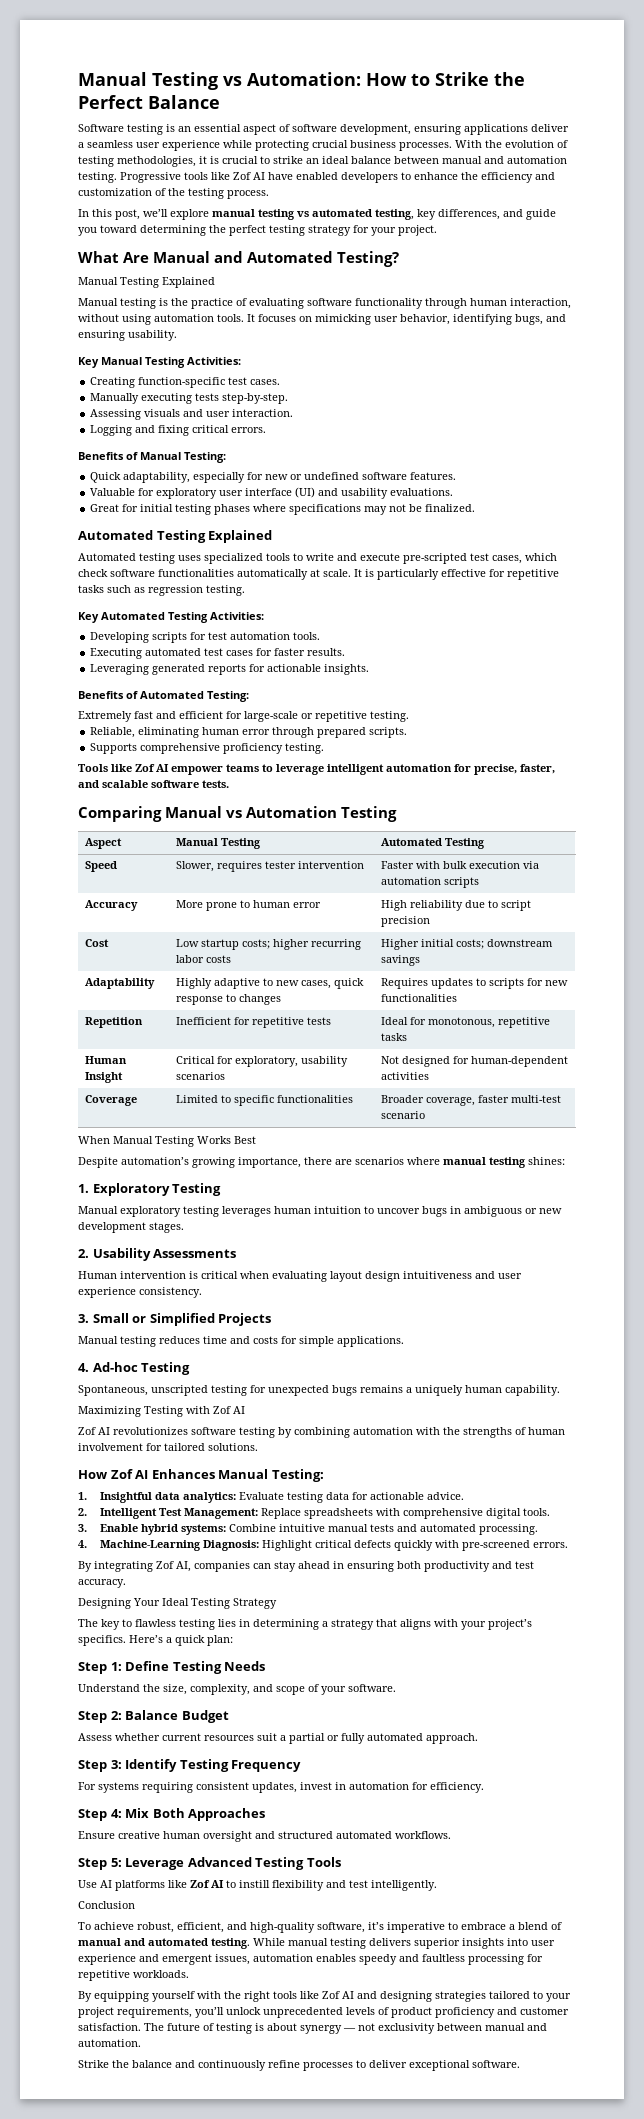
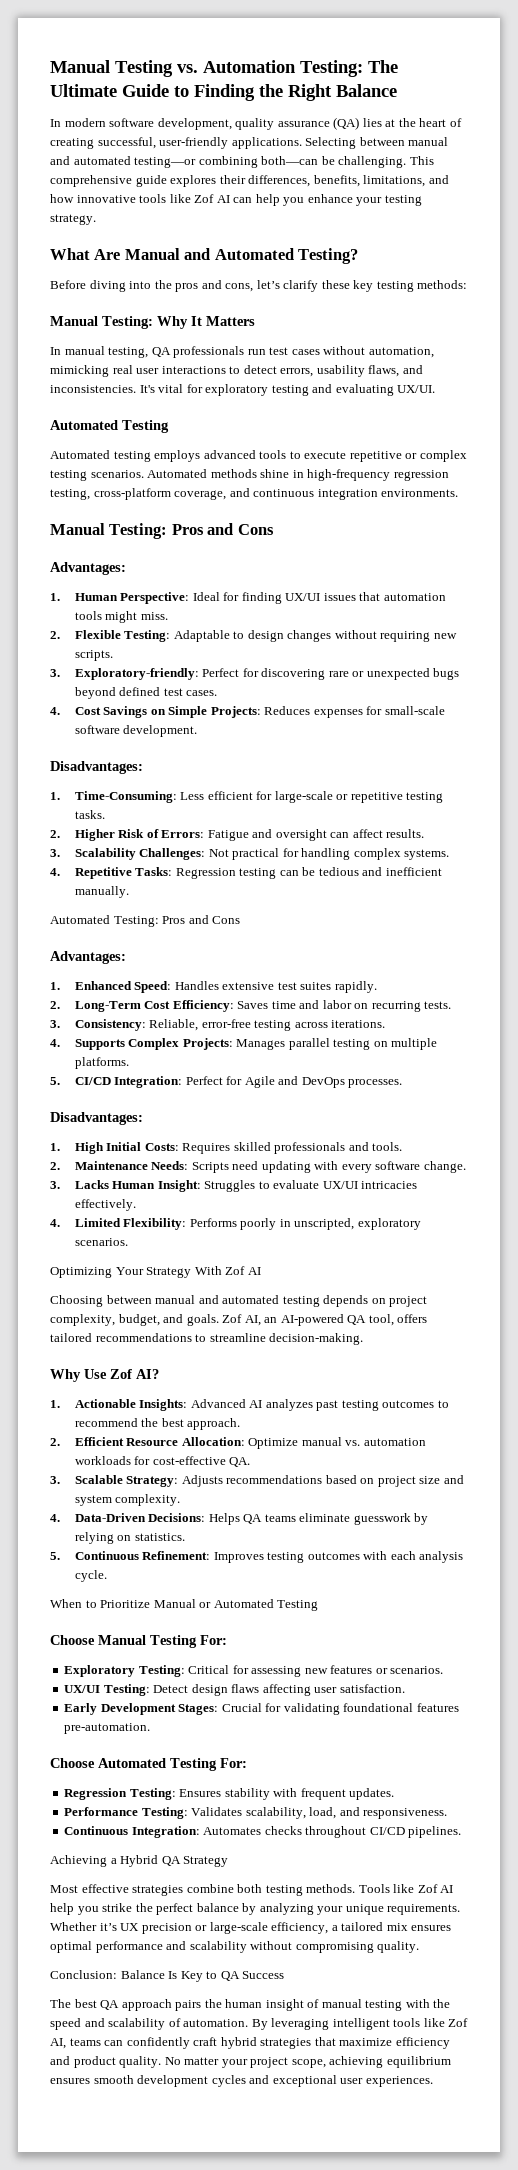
[78,72,525,90] [78,95,220,109] [78,124,569,135] [78,140,568,151] [78,156,567,167] [78,172,555,183] [78,188,269,199] [78,209,556,220] [78,225,437,236] Manual Testing vs Automation: How to Strike the Perfect Balance // Software testing is an essential aspect of software development, ensuring applications deliver a seamless user experience while protecting crucial business processes. With the evolution of testing methodologies, it is crucial to strike an ideal balance between manual and automation testing. Progressive tools like Zof AI have enabled developers to enhance the efficiency and customization of the testing process. // In this post, we’ll explore manual testing vs automated testing, key differences, and guide you toward determining the perfect testing strategy for your project. -> [50,60,398,77] [50,84,397,101] [50,117,462,130] [50,137,449,149] [50,156,434,168] [50,175,449,187] [50,194,422,206] [50,214,96,225] Manual Testing vs. Automation Testing: The Ultimate Guide to Finding the Right Balance // In modern software development, quality assurance (QA) lies at the heart of creating successful, user-friendly applications. Selecting between manual and automated testing—or combining both—can be challenging. This comprehensive guide explores their differences, benefits, limitations, and how innovative tools like Zof AI can help you enhance your testing strategy.
[78,277,215,288] [78,298,571,309] [78,314,566,325] [78,330,177,341] [78,357,241,368] [90,377,281,388] [90,393,289,404] [90,409,294,420] [90,425,267,436] [78,452,226,463] [90,472,457,483] [90,487,454,499] [90,504,476,515] [78,530,273,543] [78,553,557,564] [78,569,559,580] [78,585,245,596] [78,612,264,623] [90,632,321,643] [90,648,346,659] [90,664,370,675] [78,691,249,702] [78,711,176,722] Manual Testing Explained // Manual testing is the practice of evaluating software functionality through human interaction, without using automation tools. It focuses on mimicking user behavior, identifying bugs, and ensuring usability. // Key Manual Testing Activities: // Creating function-specific test cases. // Manually executing tests step-by-step. // Assessing visuals and user interaction. // Logging and fixing critical errors. // Benefits of Manual Testing: // Quick adaptability, especially for new or undefined software features. // Valuable for exploratory user interface (UI) and usability evaluations. // Great for initial testing phases where specifications may not be finalized. // Automated Testing Explained // Automated testing uses specialized tools to write and execute pre-scripted test cases, which check software functionalities automatically at scale. It is particularly effective for repetitive tasks such as regression testing. // Key Automated Testing Activities: // Developing scripts for test automation tools. // Executing automated test cases for faster results. // Leveraging generated reports for actionable insights. // Benefits of Automated Testing: // Extremely fast and -> [50,280,468,292] [50,316,255,329] [50,346,434,358] [50,365,423,377] [50,384,436,396] [50,420,169,433] [50,450,467,462] [50,469,449,481] [50,488,459,500] [50,523,274,539] [50,562,126,575] [50,592,446,604] [74,611,168,623] [50,630,457,642] [74,650,113,661] [50,668,460,680] [74,687,218,699] [50,706,445,718] [74,725,198,737] [50,761,143,774] [50,791,205,803] Before diving into the pros and cons, let’s clarify these key testing methods: // Manual Testing: Why It Matters // In manual testing, QA professionals run test cases without automation, mimicking real user interactions to detect errors, usability flaws, and inconsistencies. It's vital for exploratory testing and evaluating UX/UI. // Automated Testing // Automated testing employs advanced tools to execute repetitive or complex testing scenarios. Automated methods shine in high-frequency regression testing, cross-platform coverage, and continuous integration environments. // Manual Testing: Pros and Cons // Advantages: // 1. Human Perspective: Ideal for finding UX/UI issues that automation tools might miss. // 2. Flexible Testing: Adaptable to design changes without requiring new scripts. // 3. Exploratory-friendly: Perfect for discovering rare or unexpected bugs beyond defined test cases. // 4. Cost Savings on Simple Projects: Reduces expenses for small-scale software development. // Disadvantages: // 1. Time-Consuming: Less
[370,711,409,722] [90,727,408,738] [90,743,325,754] [78,764,555,775] [78,780,229,788] [78,806,398,822] [85,838,123,849] [176,838,262,849] [381,838,486,849] [85,861,118,872] [176,861,365,872] [381,861,540,869] [381,877,480,888] [85,900,139,911] [176,900,322,911] [381,900,532,911] [381,916,431,927] [85,939,110,947] [176,939,362,950] [176,955,232,963] [381,939,554,950] [381,955,421,966] [85,978,156,989] [176,978,365,989] [176,994,282,1005] [381,978,569,989] [381,994,458,1002] [85,1017,144,1028] [176,1017,332,1028] [381,1017,551,1028] [381,1033,408,1041] [85,1056,128,1064] [85,1072,124,1083] [176,1056,349,1067] [176,1072,226,1080] [381,1056,569,1067] [381,1072,430,1080] [85,1095,138,1106] [176,1095,354,1106] [381,1095,562,1106] [381,1111,426,1119] [78,1136,256,1147] [78,1157,565,1168] [78,1183,222,1196] [78,1206,562,1217] [78,1222,184,1233] [78,1248,237,1261] [78,1271,522,1282] [78,1287,202,1298] [78,1313,272,1326] [78,1336,404,1347] [78,1362,191,1375] [78,1385,560,1396] [78,1406,245,1417] [78,1427,565,1438] [78,1443,258,1451] [78,1469,324,1482] [78,1492,464,1503] [78,1508,550,1519] [78,1524,538,1535] [78,1540,568,1551] [78,1561,534,1572] [78,1579,126,1588] [78,1598,277,1609] [78,1619,532,1630] [78,1635,233,1646] [78,1661,266,1674] [78,1684,396,1695] [78,1710,229,1723] [78,1733,478,1744] [78,1759,302,1772] [78,1782,484,1793] [78,1808,266,1821] [78,1831,451,1842] [78,1857,341,1870] [78,1880,437,1891] [78,1901,135,1909] [78,1922,562,1933] [78,1938,555,1949] [78,1954,543,1965] [78,1970,189,1981] [78,1991,571,2002] [78,2007,569,2018] [78,2023,547,2034] [78,2039,141,2047] [78,2060,520,2071] testing. // Reliable, eliminating human error through prepared scripts. // Supports comprehensive proficiency testing. // Tools like Zof AI empower teams to leverage intelligent automation for precise, faster, and scalable software tests. // Comparing Manual vs Automation Testing // Aspect | Manual Testing | Automated Testing // Speed | Slower, requires tester intervention | Faster with bulk execution via automation scripts // Accuracy | More prone to human error | High reliability due to script precision // Cost | Low startup costs; higher recurring labor costs | Higher initial costs; downstream savings // Adaptability | Highly adaptive to new cases, quick response to changes | Requires updates to scripts for new functionalities // Repetition | Inefficient for repetitive tests | Ideal for monotonous, repetitive tasks // Human Insight | Critical for exploratory, usability scenarios | Not designed for human-dependent activities // Coverage | Limited to specific functionalities | Broader coverage, faster multi-test scenario // When Manual Testing Works Best // Despite automation’s growing importance, there are scenarios where manual testing shines: // 1. Exploratory Testing // Manual exploratory testing leverages human intuition to uncover bugs in ambiguous or new development stages. // 2. Usability Assessments // Human intervention is critical when evaluating layout design intuitiveness and user experience consistency. // 3. Small or Simplified Projects // Manual testing reduces time and costs for simple applications. // 4. Ad-hoc Testing // Spontaneous, unscripted testing for unexpected bugs remains a uniquely human capability. // Maximizing Testing with Zof AI // Zof AI revolutionizes software testing by combining automation with the strengths of human involvement for tailored solutions. // How Zof AI Enhances Manual Testing: // 1. Insightful data analytics: Evaluate testing data for actionable advice. // 2. Intelligent Test Management: Replace spreadsheets with comprehensive digital tools. // 3. Enable hybrid systems: Combine intuitive manual tests and automated processing. // 4. Machine-Learning Diagnosis: Highlight critical defects quickly with pre-screened errors. // By integrating Zof AI, companies can stay ahead in ensuring both productivity and test accuracy. // Designing Your Ideal Testing Strategy // The key to flawless testing lies in determining a strategy that aligns with your project’s specifics. Here’s a quick plan: // Step 1: Define Testing Needs // Understand the size, complexity, and scope of your software. // Step 2: Balance Budget // Assess whether current resources suit a partial or fully automated approach. // Step 3: Identify Testing Frequency // For systems requiring consistent updates, invest in automation for efficiency. // Step 4: Mix Both Approaches // Ensure creative human oversight and structured automated workflows. // Step 5: Leverage Advanced Testing Tools // Use AI platforms like Zof AI to instill flexibility and test intelligently. // Conclusion // To achieve robust, efficient, and high-quality software, it’s imperative to embrace a blend of manual and automated testing. While manual testing delivers superior insights into user experience and emergent issues, automation enables speedy and faultless processing for repetitive workloads. // By equipping yourself with the right tools like Zof AI and designing strategies tailored to your project requirements, you’ll unlock unprecedented levels of product proficiency and customer satisfaction. The future of testing is about synergy — not exclusivity between manual and automation. // Strike the balance and continuously refine processes to deliver exceptional software. -> [406,792,444,803] [74,810,105,819] [50,829,425,841] [50,848,450,860] [50,867,442,879] [74,886,129,898] [50,915,241,927] [50,951,126,964] [50,981,377,993] [50,1000,452,1012] [50,1019,386,1031] [50,1038,438,1050] [74,1057,129,1069] [50,1076,403,1088] [50,1112,143,1125] [50,1142,403,1154] [50,1161,466,1173] [50,1180,418,1192] [74,1199,136,1211] [50,1218,421,1230] [74,1238,128,1246] [50,1266,261,1278] [50,1295,428,1307] [50,1314,428,1326] [50,1333,364,1345] [50,1369,159,1382] [50,1399,449,1411] [74,1418,241,1430] [50,1437,426,1449] [74,1456,251,1467] [50,1475,464,1487] [74,1494,181,1506] [50,1513,429,1525] [74,1532,185,1544] [50,1551,464,1563] [74,1570,107,1582] [50,1599,319,1611] [50,1635,227,1648] [64,1665,444,1677] [64,1684,405,1696] [64,1703,459,1715] [64,1723,151,1734] [50,1758,247,1771] [64,1788,395,1800] [64,1807,448,1819] [64,1826,462,1838] [50,1855,229,1867] [50,1884,454,1896] [50,1903,461,1915] [50,1922,452,1934] [50,1941,420,1953] [50,1970,285,1982] [50,1999,451,2011] [50,2018,469,2030] [50,2037,450,2049] [50,2056,451,2068] [50,2075,433,2087] testing tasks. // 2. Higher Risk of Errors: Fatigue and oversight can affect results. // 3. Scalability Challenges: Not practical for handling complex systems. // 4. Repetitive Tasks: Regression testing can be tedious and inefficient manually. // Automated Testing: Pros and Cons // Advantages: // 1. Enhanced Speed: Handles extensive test suites rapidly. // 2. Long-Term Cost Efficiency: Saves time and labor on recurring tests. // 3. Consistency: Reliable, error-free testing across iterations. // 4. Supports Complex Projects: Manages parallel testing on multiple platforms. // 5. CI/CD Integration: Perfect for Agile and DevOps processes. // Disadvantages: // 1. High Initial Costs: Requires skilled professionals and tools. // 2. Maintenance Needs: Scripts need updating with every software change. // 3. Lacks Human Insight: Struggles to evaluate UX/UI intricacies effectively. // 4. Limited Flexibility: Performs poorly in unscripted, exploratory scenarios. // Optimizing Your Strategy With Zof AI // Choosing between manual and automated testing depends on project complexity, budget, and goals. Zof AI, an AI-powered QA tool, offers tailored recommendations to streamline decision-making. // Why Use Zof AI? // 1. Actionable Insights: Advanced AI analyzes past testing outcomes to recommend the best approach. // 2. Efficient Resource Allocation: Optimize manual vs. automation workloads for cost-effective QA. // 3. Scalable Strategy: Adjusts recommendations based on project size and system complexity. // 4. Data-Driven Decisions: Helps QA teams eliminate guesswork by relying on statistics. // 5. Continuous Refinement: Improves testing outcomes with each analysis cycle. // When to Prioritize Manual or Automated Testing // Choose Manual Testing For: // Exploratory Testing: Critical for assessing new features or scenarios. // UX/UI Testing: Detect design flaws affecting user satisfaction. // Early Development Stages: Crucial for validating foundational features pre-automation. // Choose Automated Testing For: // Regression Testing: Ensures stability with frequent updates. // Performance Testing: Validates scalability, load, and responsiveness. // Continuous Integration: Automates checks throughout CI/CD pipelines. // Achieving a Hybrid QA Strategy // Most effective strategies combine both testing methods. Tools like Zof AI help you strike the perfect balance by analyzing your unique requirements. Whether it’s UX precision or large-scale efficiency, a tailored mix ensures optimal performance and scalability without compromising quality. // Conclusion: Balance Is Key to QA Success // The best QA approach pairs the human insight of manual testing with the speed and scalability of automation. By leveraging intelligent tools like Zof AI, teams can confidently craft hybrid strategies that maximize efficiency and product quality. No matter your project scope, achieving equilibrium ensures smooth development cycles and exceptional user experiences.

